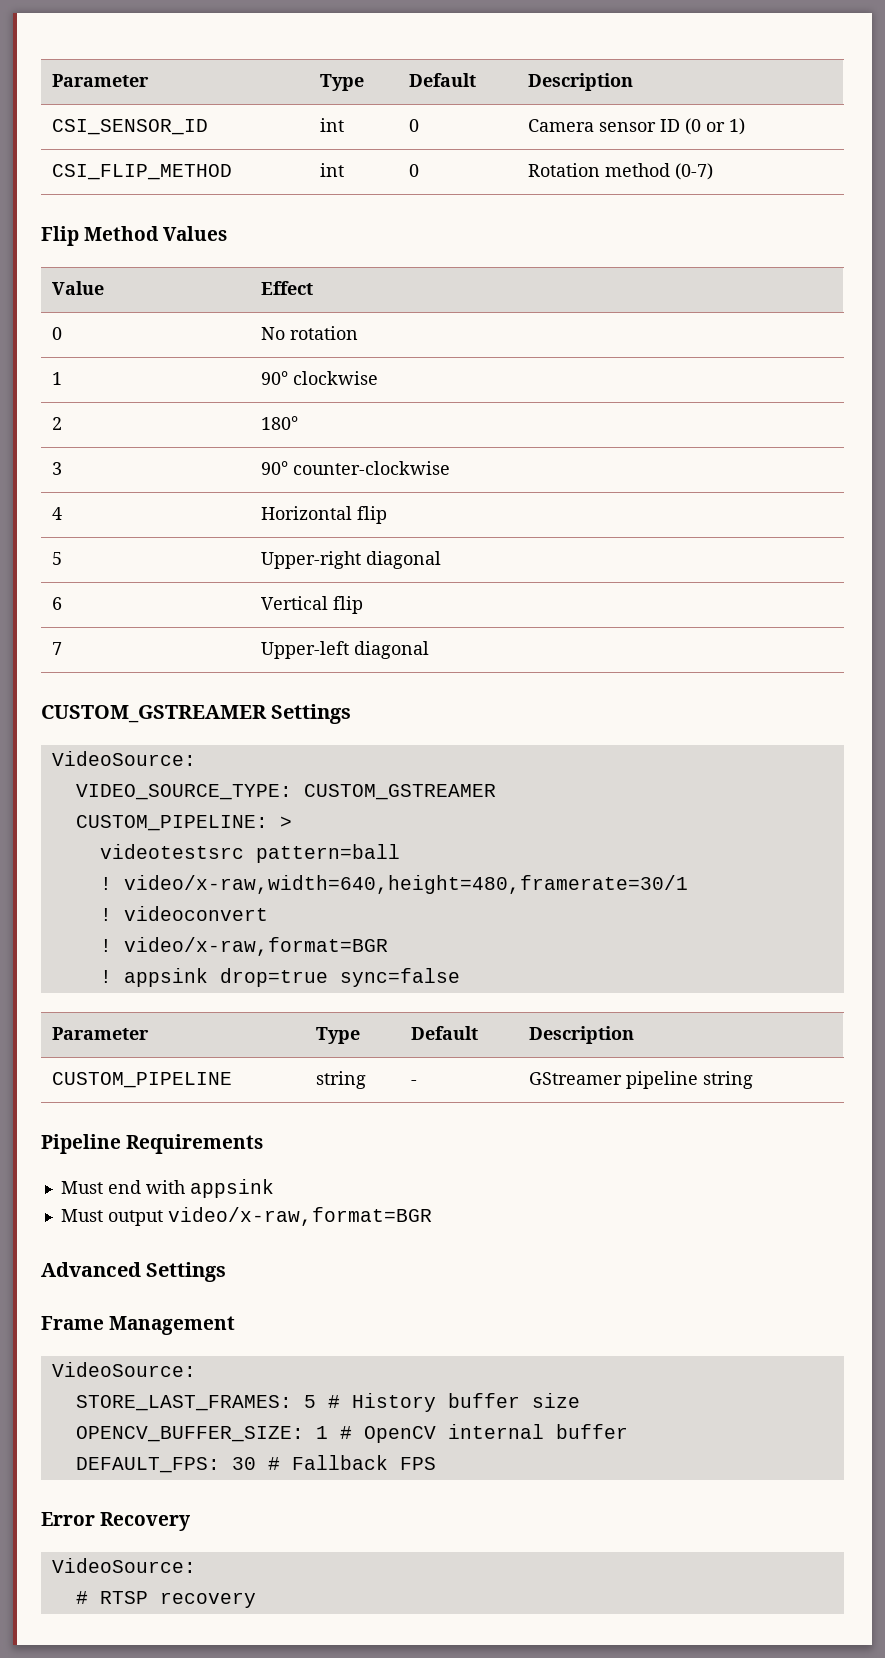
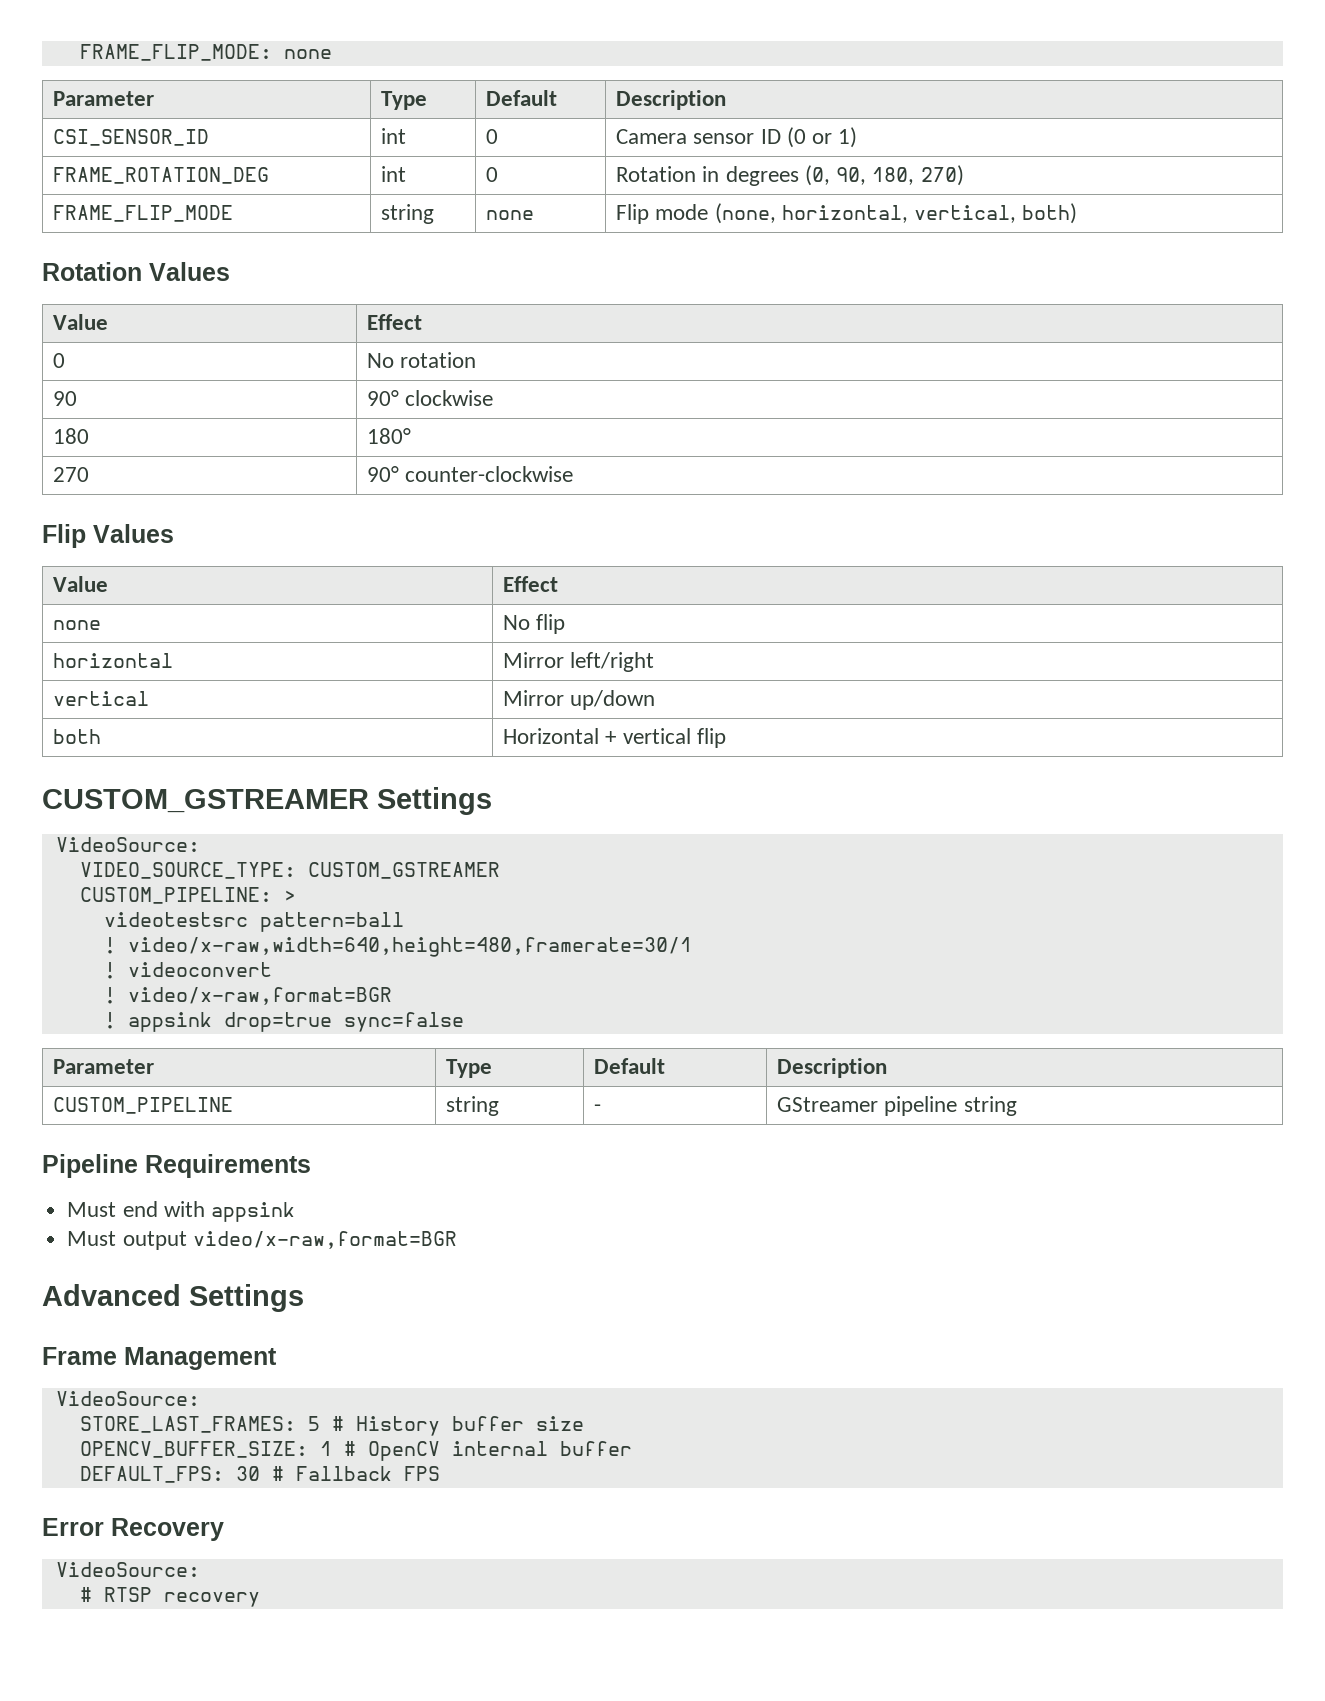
(52, 80) none -> [79,44,332,61] FRAME_FLIP_MODE: none //
[52,164,233,180] CSI_FLIP_METHOD -> [53,167,270,184] FRAME_ROTATION_DEG
[605,163,714,180] [41,226,160,246] method (0-7) // Flip Method -> [702,165,964,186] [53,205,234,222] [381,204,435,224] [486,210,535,220] [616,203,1078,224] [42,262,142,281] in degrees (0, 90, 180, 270) // FRAME_FLIP_MODE | string | none | Flip mode (none, horizontal, vertical, both) // Rotation
[52,372,63,385] 1 -> [53,391,78,406] 90
[52,417,63,430] 2 -> [53,428,90,444] 180
[52,462,63,475] 3 -> [53,467,90,482] 270
[52,507,63,520] // 4 -> [42,524,174,548] [53,576,109,592] [503,576,559,592] [53,620,102,630] [503,614,566,634] [53,653,174,668] [503,652,655,672] [53,691,150,706] [503,690,656,710] [53,729,102,744] // Flip Values // Value | Effect // none | No flip // horizontal | Mirror left/right // vertical | Mirror up/down // both
[357,506,388,524] [52,552,63,565] [261,551,442,569] [52,597,63,610] [261,596,364,614] [52,642,63,655] [261,641,430,659] flip // 5 | Upper-right diagonal // 6 | Vertical flip // 7 | Upper-left diagonal -> [605,728,726,748] + vertical flip

